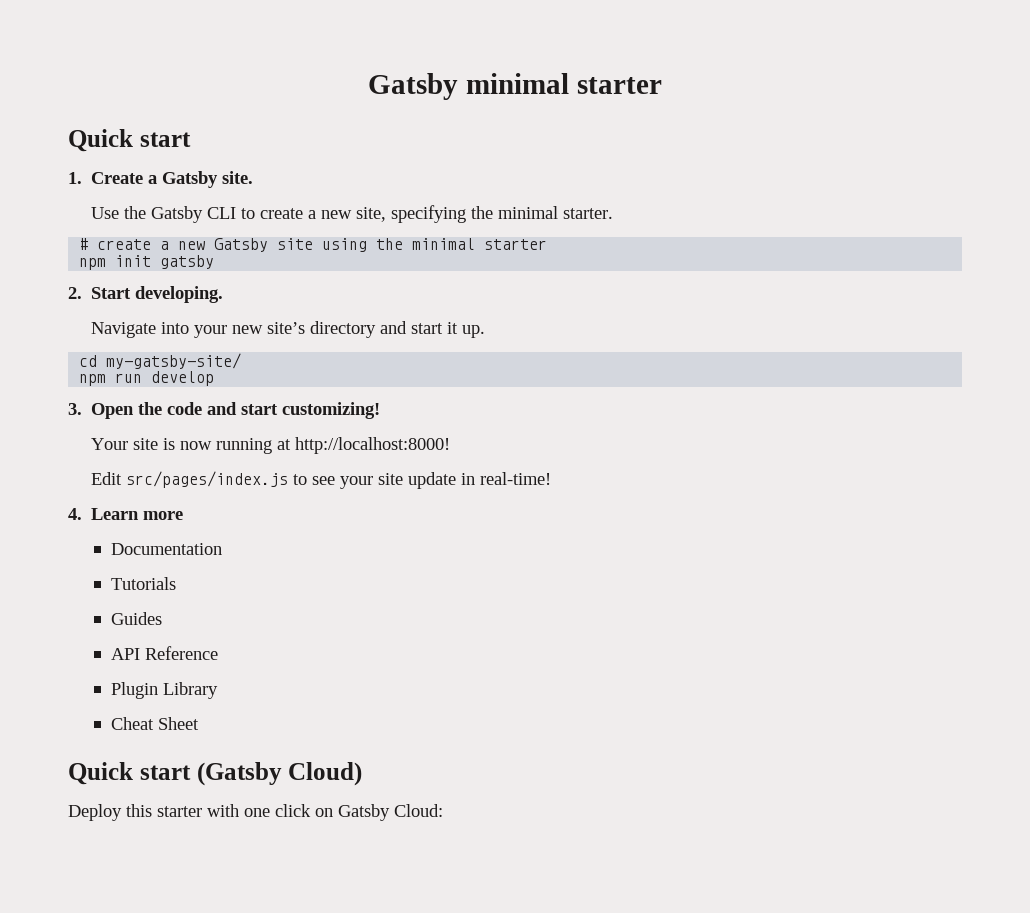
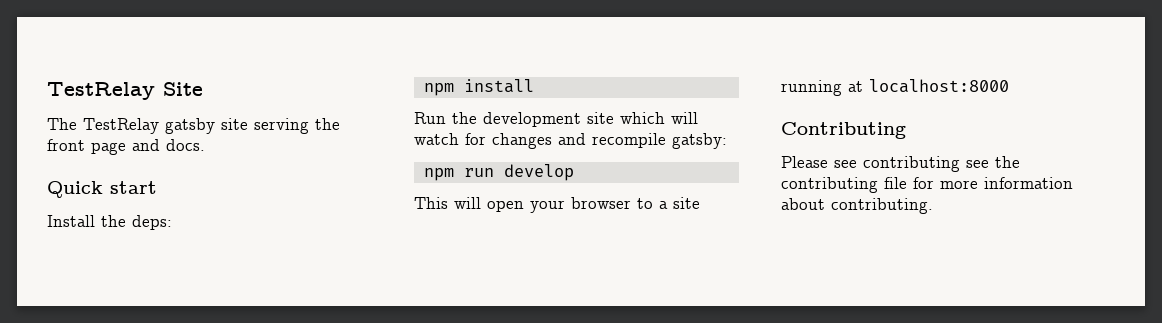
[368,73,662,100] [68,129,191,152] [68,171,254,188] [90,205,613,223] [79,238,548,252] [79,255,215,270] [68,286,224,303] [90,321,485,338] [79,353,242,369] [79,371,215,386] [68,402,381,419] [90,437,450,454] [90,471,551,489] [68,508,184,520] [111,543,223,555] [111,577,177,590] [111,612,163,625] [111,646,219,660] [111,682,219,699] [111,717,200,730] [68,762,363,786] [68,804,443,821] Gatsby minimal starter // Quick start // 1. Create a Gatsby site. // Use the Gatsby CLI to create a new site, specifying the minimal starter. // # create a new Gatsby site using the minimal starter // npm init gatsby // 2. Start developing. // Navigate into your new site’s directory and start it up. // cd my-gatsby-site/ // npm run develop // 3. Open the code and start customizing! // Your site is now running at http://localhost:8000! // Edit src/pages/index.js to see your site update in real-time! // 4. Learn more // Documentation // Tutorials // Guides // API Reference // Plugin Library // Cheat Sheet // Quick start (Gatsby Cloud) // Deploy this starter with one click on Gatsby Cloud: -> [47,82,203,100] [47,118,340,134] [47,139,205,155] [47,181,157,198] [47,215,172,230] [423,79,534,96] [414,112,698,127] [414,133,727,149] [423,164,574,181] [414,197,700,213] [781,79,1009,96] [781,122,906,139] [781,156,1020,172] [781,177,1073,193] [781,198,933,214] TestRelay Site // The TestRelay gatsby site serving the front page and docs. // Quick start // Install the deps: // npm install // Run the development site which will watch for changes and recompile gatsby: // npm run develop // This will open your browser to a site running at localhost:8000 // Contributing // Please see contributing see the contributing file for more information about contributing.

